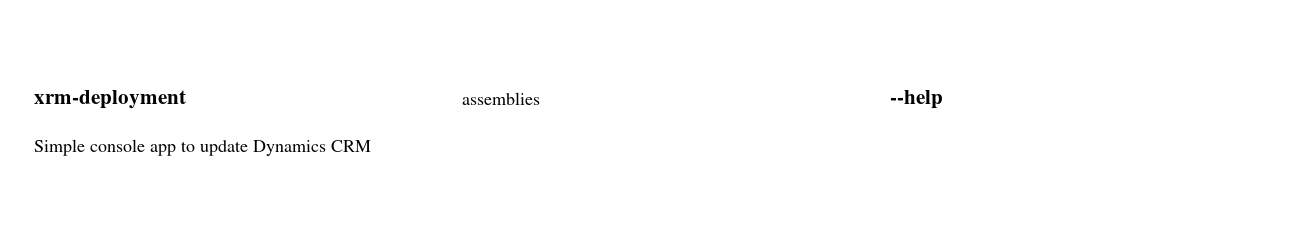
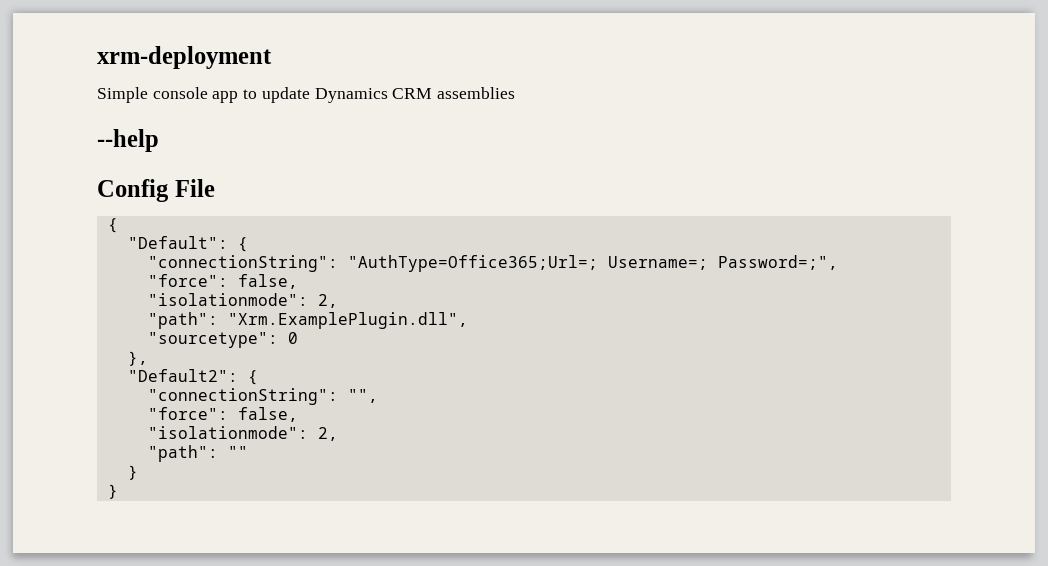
(943, 99) none -> [97,179,215,202] [107,218,118,233] [127,236,248,252] [147,255,838,272] [147,274,298,289] [147,293,338,308] [147,312,468,329] [147,332,298,348] [127,351,148,366] [127,369,258,385] [147,388,378,405] [147,407,298,422] [147,426,338,441] [147,445,248,462] [127,465,138,480] [107,484,118,499] // Config File // { // "Default": { // "connectionString": "AuthType=Office365;Url=; Username=; Password=;", // "force": false, // "isolationmode": 2, // "path": "Xrm.ExamplePlugin.dll", // "sourcetype": 0 // }, // "Default2": { // "connectionString": "", // "force": false, // "isolationmode": 2, // "path": "" // } // }

